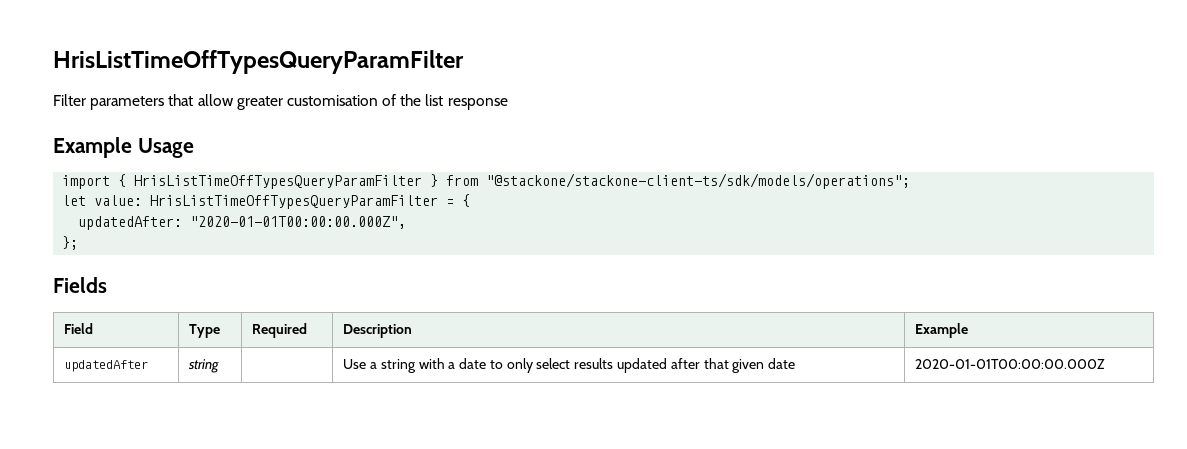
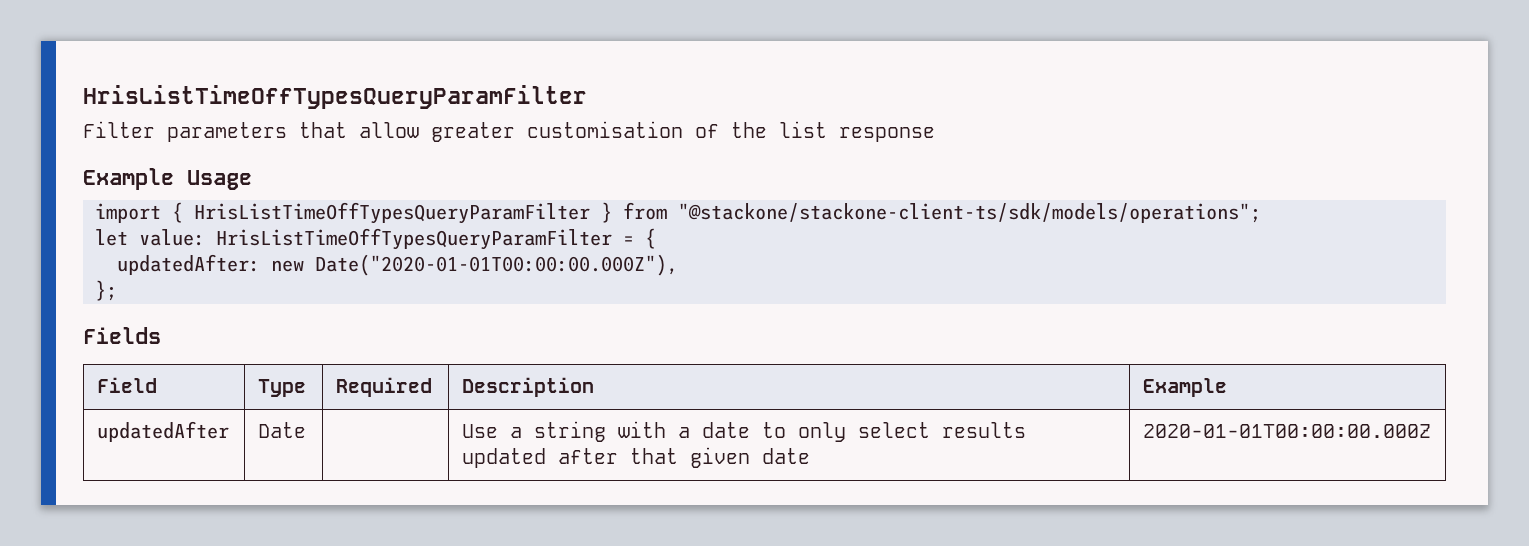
[190,216,407,229] "2020-01-01T00:00:00.000Z", -> [271,254,678,276] new Date("2020-01-01T00:00:00.000Z"),
[188,359,220,373] string -> [258,422,307,438] Date

